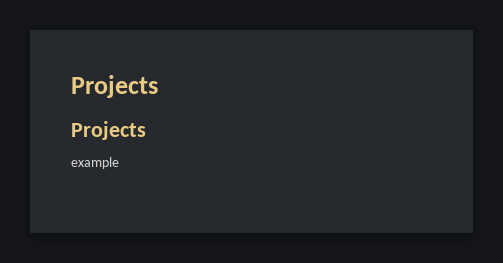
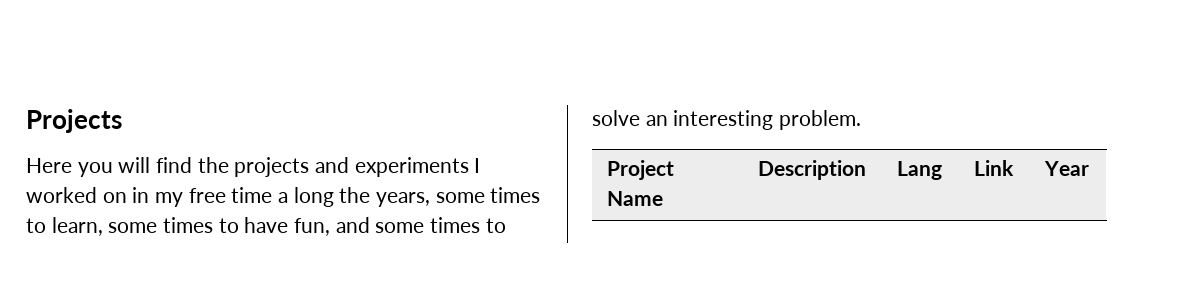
[71,75,158,98] [71,121,146,140] [71,157,119,169] Projects // Projects // example -> [26,109,122,133] [26,157,481,177] [26,187,541,207] [26,217,506,236] [592,110,862,130] [607,160,675,180] [607,191,664,206] [758,160,867,180] [897,161,943,180] [974,160,1015,176] [1044,161,1090,176] Projects // Here you will find the projects and experiments I worked on in my free time a long the years, some times to learn, some times to have fun, and some times to solve an interesting problem. // Project Name | Description | Lang | Link | Year

